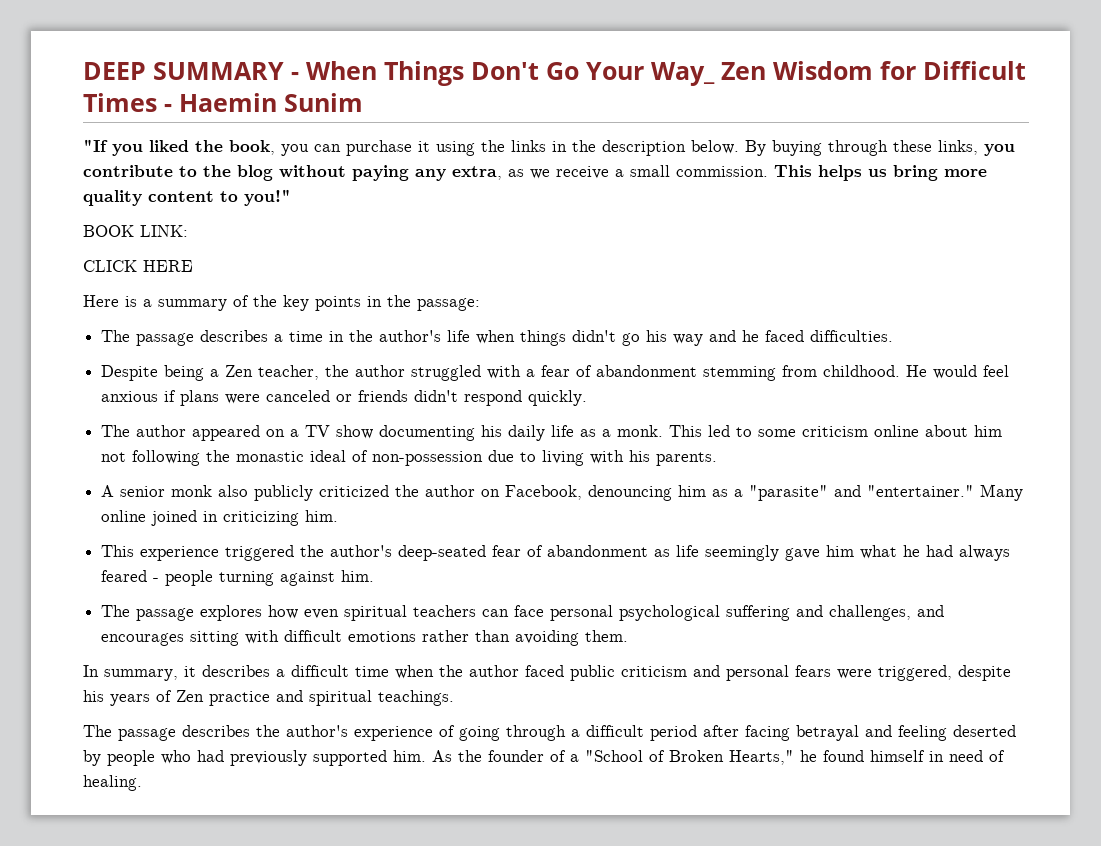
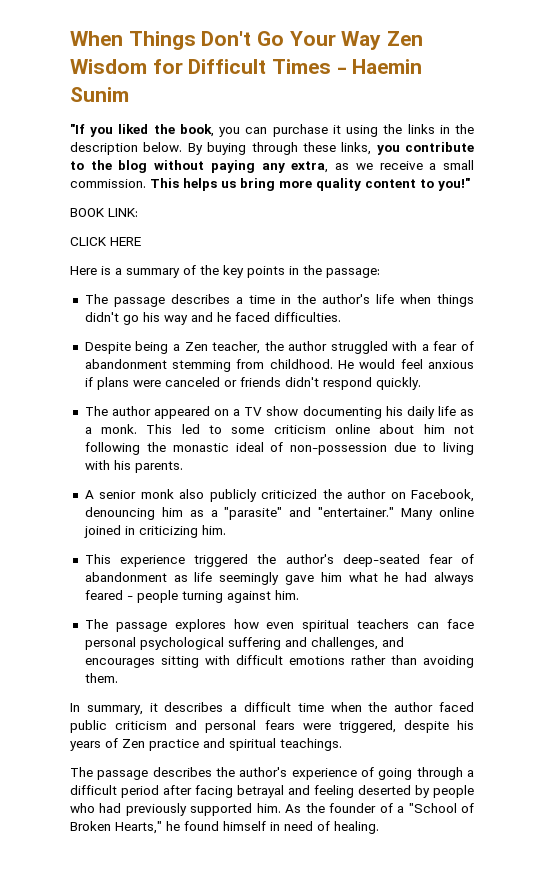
[83,62,299,80] DEEP SUMMARY - -> (70, 38) none
[650,62,715,86] Way_ -> [341,31,382,50] Way

